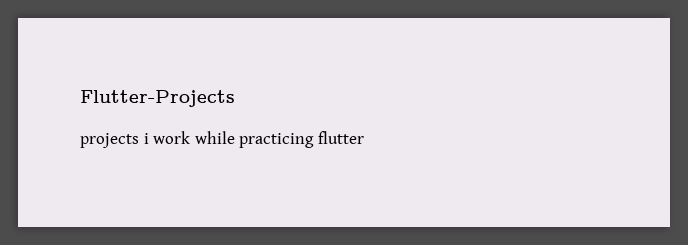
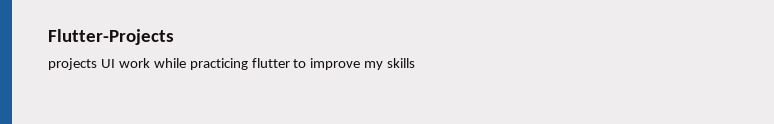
[143,133,149,144] i -> [100,59,115,68] UI
(364, 137) none -> [293,58,416,70] to improve my skills

